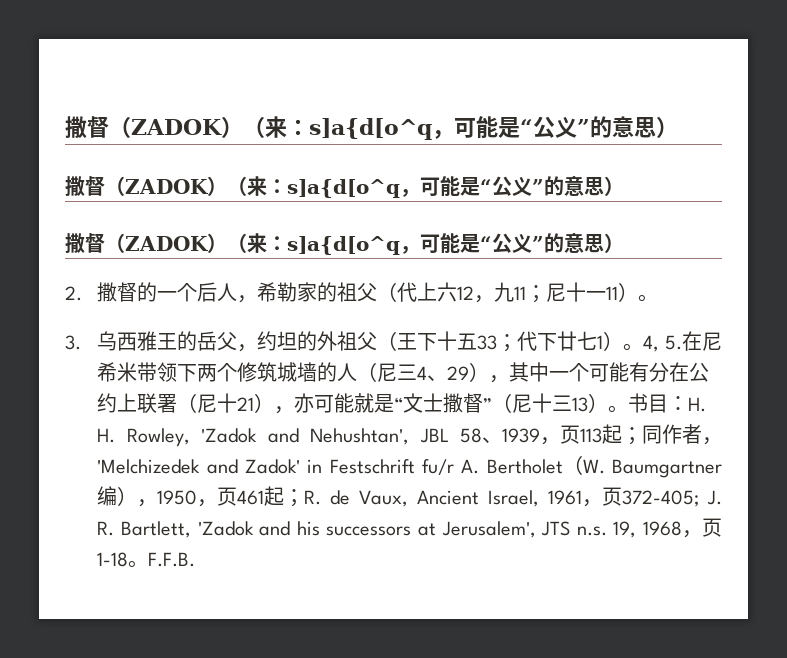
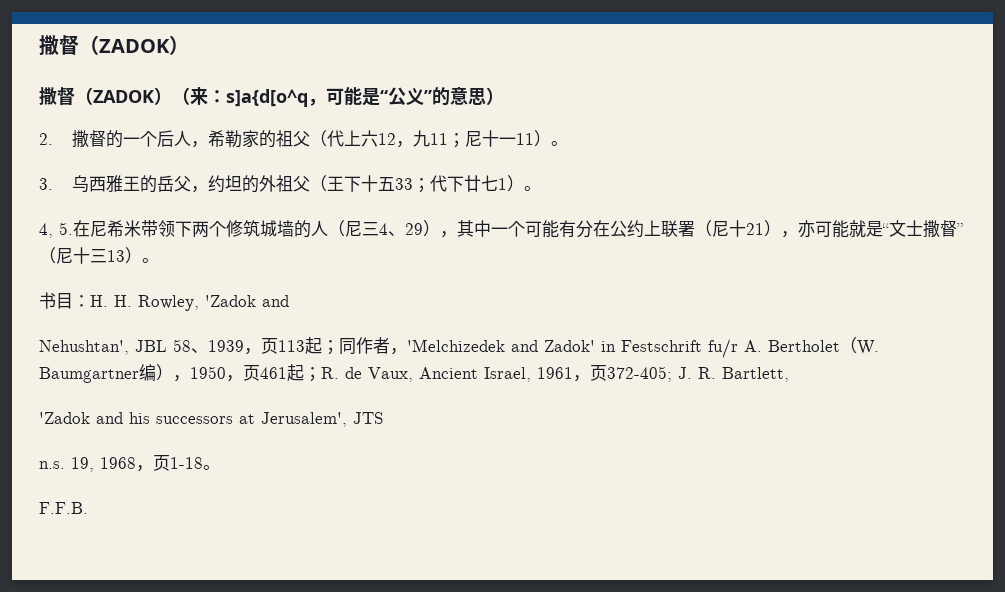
[65,116,678,140] [65,176,624,198] 撒督（ZADOK）（来：s]a{d[o^q，可能是“公义”的意思） // 撒督（ZADOK）（来：s]a{d[o^q，可能是“公义”的意思） -> [39,35,189,55] 撒督（ZADOK）
(644, 347) none -> (541, 188) //
(629, 409) none -> (159, 260) //
(299, 435) none -> (289, 301) //
(192, 529) none -> (789, 374) //
(571, 528) none -> (383, 418) //
(149, 564) none -> (220, 467) //

